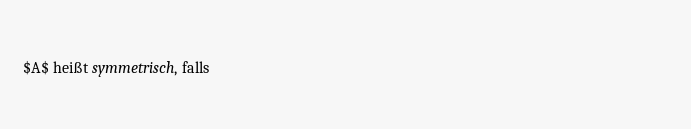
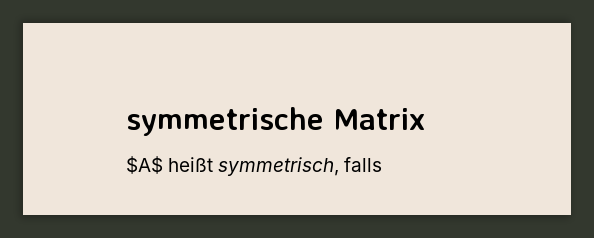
(23, 67) none -> [126,107,425,136] symmetrische Matrix //

